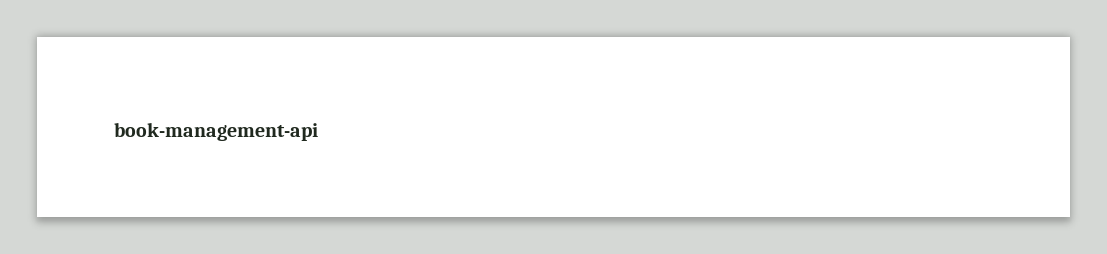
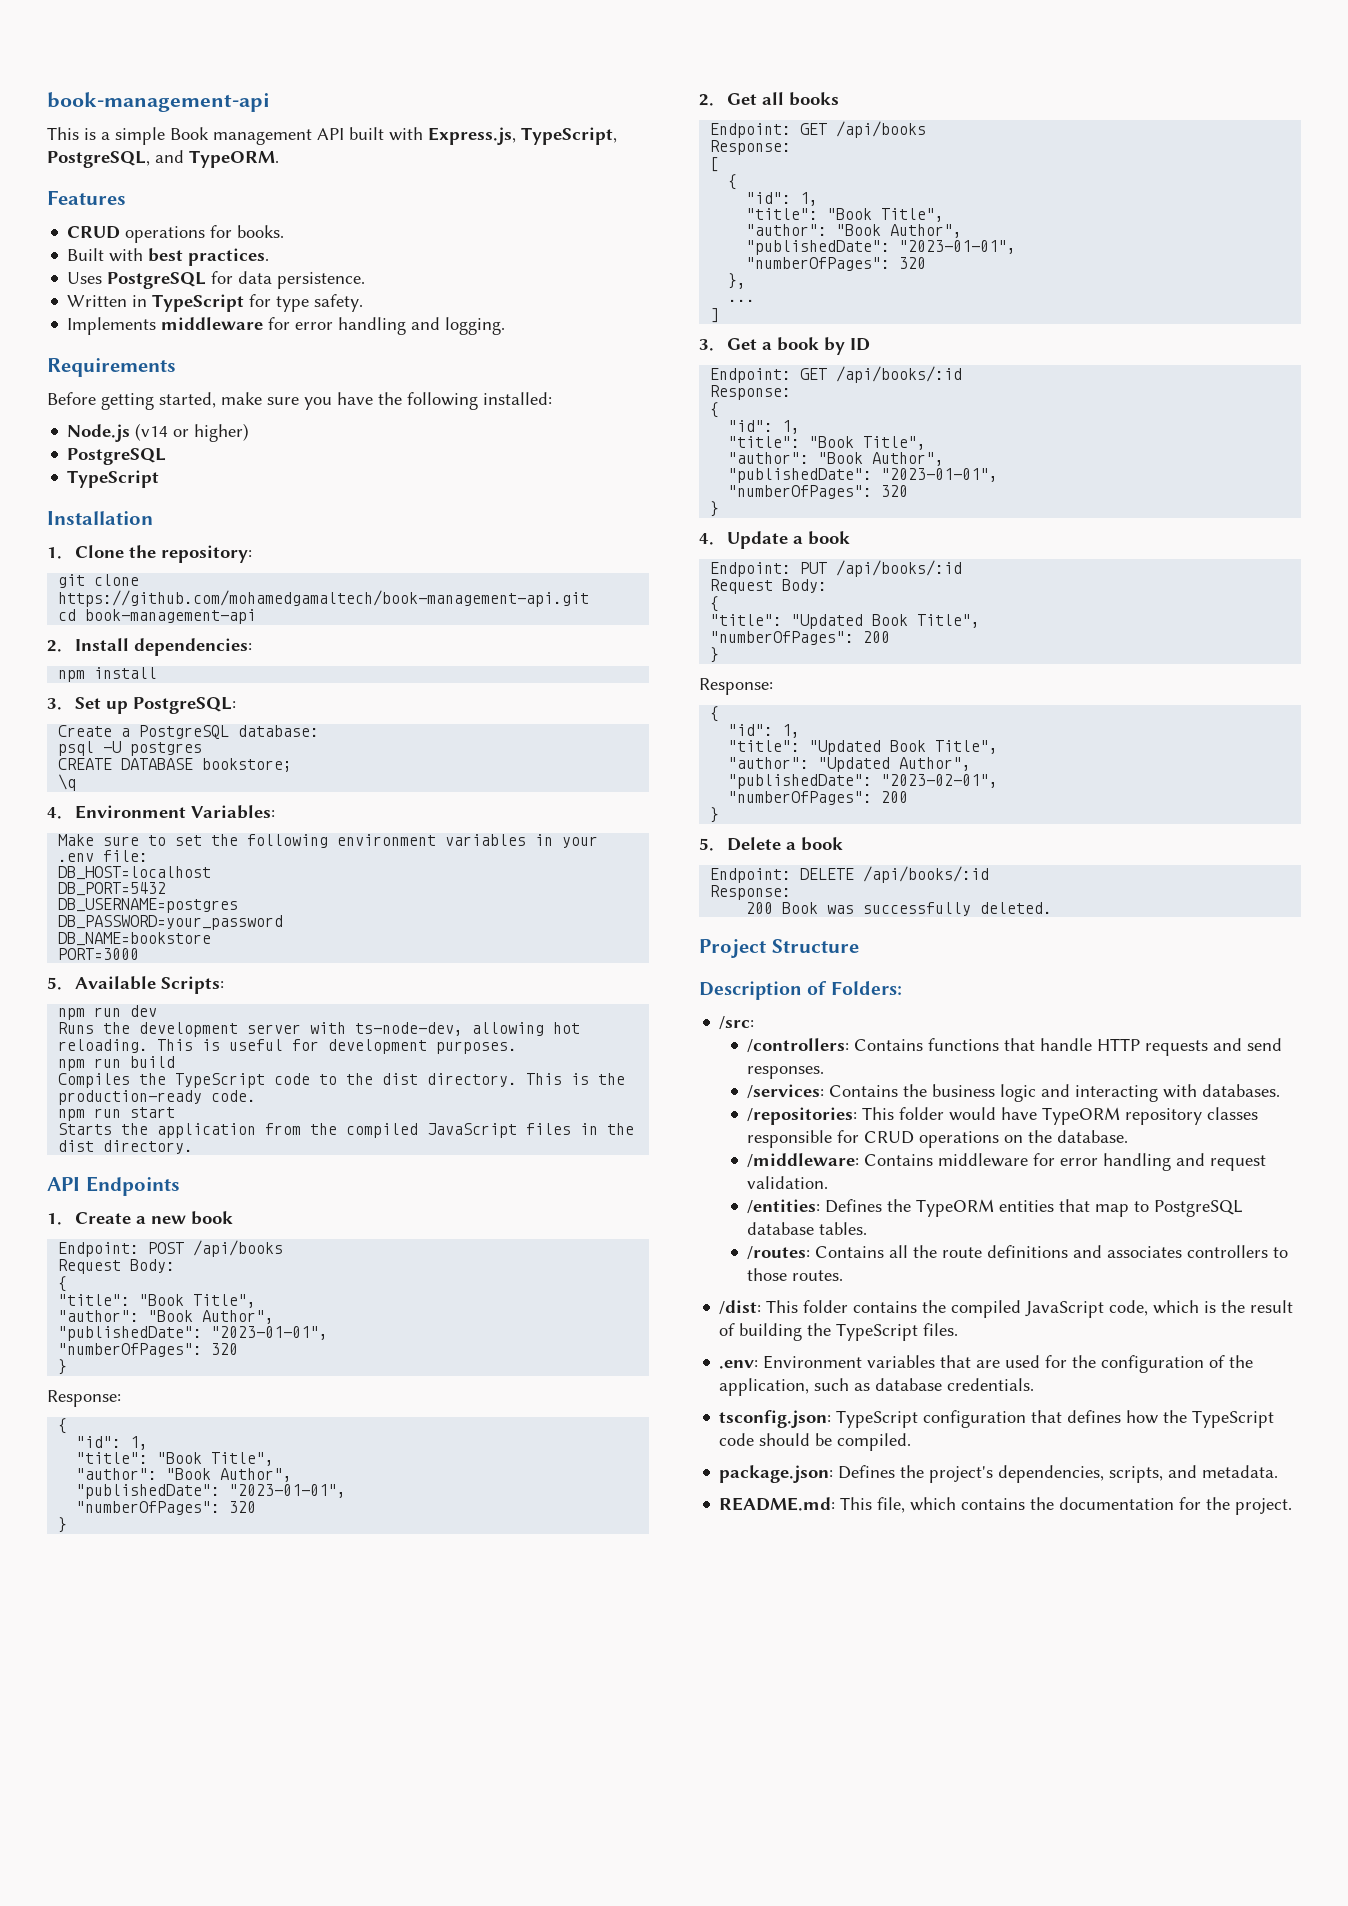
[114,122,318,141] book-management-api -> [47,92,270,112] [47,127,617,145] [47,150,279,168] [47,190,126,205] [67,225,285,243] [67,248,270,266] [67,271,366,289] [67,294,364,312] [67,317,506,335] [47,358,176,377] [47,392,552,410] [67,423,250,442] [67,448,167,465] [67,470,160,488] [47,511,153,525] [47,545,252,563] [58,574,140,588] [58,590,590,607] [58,609,257,624] [47,638,252,656] [58,667,158,682] [47,697,236,714] [58,725,320,739] [58,741,203,756] [58,758,293,772] [58,774,77,791] [47,805,275,819] [58,834,599,848] [58,850,149,862] [58,866,212,880] [58,882,167,896] [58,898,239,913] [58,915,284,930] [58,932,212,946] [58,948,140,960] [47,976,224,994] [58,1005,158,1020] [58,1022,581,1037] [58,1039,518,1054] [58,1056,176,1071] [58,1073,626,1088] [58,1090,257,1105] [58,1107,176,1121] [58,1123,635,1138] [58,1140,194,1154] [47,1176,180,1196] [47,1211,233,1225] [58,1240,284,1257] [58,1259,176,1274] [58,1276,68,1292] [58,1294,257,1308] [58,1310,275,1324] [58,1326,329,1341] [58,1343,239,1357] [58,1359,68,1375] [47,1390,121,1407] [58,1418,68,1434] [76,1436,149,1450] [76,1452,275,1466] [76,1468,293,1482] [76,1484,347,1499] [76,1501,257,1515] [58,1517,68,1533] [699,92,839,106] [710,121,927,138] [710,140,792,155] [710,157,720,172] [728,174,738,190] [746,192,819,206] [746,208,945,222] [746,224,963,238] [746,240,1017,255] [746,257,927,271] [728,273,747,289] [728,299,756,302] [710,308,720,323] [699,337,870,355] [710,366,963,383] [710,385,792,400] [710,402,720,418] [728,420,801,434] [728,436,927,450] [728,452,945,466] [728,468,999,483] [728,485,909,499] [710,501,720,517] [699,531,850,549] [710,560,963,577] [710,579,828,594] [710,596,720,612] [710,614,981,629] [710,631,891,645] [710,647,720,663] [699,678,773,695] [710,706,720,722] [728,724,801,738] [728,740,999,755] [728,757,972,772] [728,774,999,789] [728,791,909,805] [710,807,720,823] [699,837,843,851] [710,866,990,883] [710,885,792,900] [746,902,1053,916] [699,939,859,958] [699,981,902,1000] [719,1016,755,1030] [747,1038,1283,1056] [747,1066,825,1079] [747,1084,1281,1102] [747,1107,1259,1125] [747,1130,1129,1148] [747,1153,1267,1171] [747,1176,829,1189] [747,1199,1244,1217] [747,1222,868,1235] [747,1245,1289,1260] [747,1268,844,1281] [719,1300,1294,1318] [719,1323,959,1341] [719,1355,1254,1373] [719,1378,1035,1396] [719,1410,1275,1428] [719,1433,912,1451] [719,1465,1279,1483] [719,1497,1293,1515] book-management-api // This is a simple Book management API built with Express.js, TypeScript, PostgreSQL, and TypeORM. // Features // CRUD operations for books. // Built with best practices. // Uses PostgreSQL for data persistence. // Written in TypeScript for type safety. // Implements middleware for error handling and logging. // Requirements // Before getting started, make sure you have the following installed: // Node.js (v14 or higher) // PostgreSQL // TypeScript // Installation // 1. Clone the repository: // git clone https://github.com/mohamedgamaltech/book-management-api.git // cd book-management-api // 2. Install dependencies: // npm install // 3. Set up PostgreSQL: // Create a PostgreSQL database: // psql -U postgres // CREATE DATABASE bookstore; // \q // 4. Environment Variables: // Make sure to set the following environment variables in your .env file: // DB_HOST=localhost // DB_PORT=5432 // DB_USERNAME=postgres // DB_PASSWORD=your_password // DB_NAME=bookstore // PORT=3000 // 5. Available Scripts: // npm run dev // Runs the development server with ts-node-dev, allowing hot reloading. This is useful for development purposes. // npm run build // Compiles the TypeScript code to the dist directory. This is the production-ready code. // npm run start // Starts the application from the compiled JavaScript files in the dist directory. // API Endpoints // 1. Create a new book // Endpoint: POST /api/books // Request Body: // { // "title": "Book Title", // "author": "Book Author", // "publishedDate": "2023-01-01", // "numberOfPages": 320 // } // Response: // { // "id": 1, // "title": "Book Title", // "author": "Book Author", // "publishedDate": "2023-01-01", // "numberOfPages": 320 // } // 2. Get all books // Endpoint: GET /api/books // Response: // [ // { // "id": 1, // "title": "Book Title", // "author": "Book Author", // "publishedDate": "2023-01-01", // "numberOfPages": 320 // }, // ... // ] // 3. Get a book by ID // Endpoint: GET /api/books/:id // Response: // { // "id": 1, // "title": "Book Title", // "author": "Book Author", // "publishedDate": "2023-01-01", // "numberOfPages": 320 // } // 4. Update a book // Endpoint: PUT /api/books/:id // Request Body: // { // "title": "Updated Book Title", // "numberOfPages": 200 // } // Response: // { // "id": 1, // "title": "Updated Book Title", // "author": "Updated Author", // "publishedDate": "2023-02-01", // "numberOfPages": 200 // } // 5. Delete a book // Endpoint: DELETE /api/books/:id // Response: // 200 Book was successfully deleted. // Project Structure // Description of Folders: // /src: // /controllers: Contains functions that handle HTTP requests and send responses. // /services: Contains the business logic and interacting with databases. // /repositories: This folder would have TypeORM repository classes responsible for CRUD operations on the database. // /middleware: Contains middleware for error handling and request validation. // /entities: Defines the TypeORM entities that map to PostgreSQL database tables. // /routes: Contains all the route definitions and associates controllers to those routes. // /dist: This folder contains the compiled JavaScript code, which is the result of building the TypeScript files. // .env: Environment variables that are used for the configuration of the application, such as database credentials. // tsconfig.json: TypeScript configuration that defines how the TypeScript code should be compiled. // package.json: Defines the project's dependencies, scripts, and metadata. // README.md: This file, which contains the documentation for the project.

